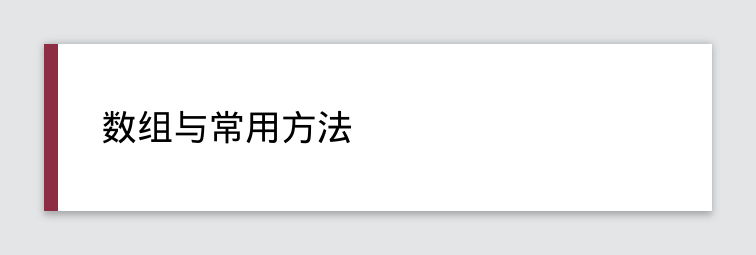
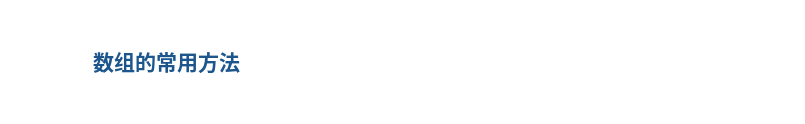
[173,110,209,143] 与 -> [135,52,156,73] 的

